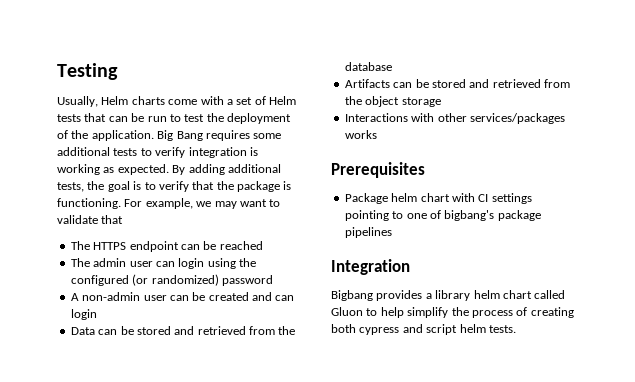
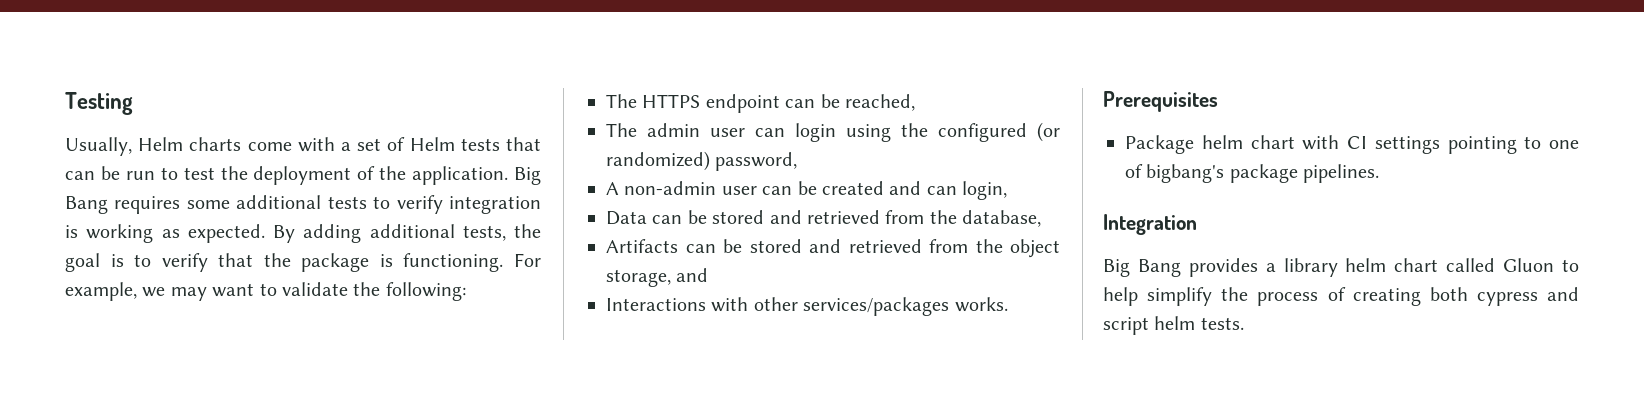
[101,215,124,224] that -> [353,282,466,301] the following:
[219,241,263,250] reached -> [845,94,915,111] reached,
[221,275,273,286] password -> [715,152,798,171] password,
[70,309,97,320] login -> [962,181,1008,200] login,
[344,62,392,71] database -> [962,210,1042,227] database,
[401,97,441,107] storage -> [606,268,709,287] storage, and
[344,130,377,139] works -> [954,297,1008,312] works.
[344,227,392,238] pipelines -> [1303,164,1380,183] pipelines.
[331,290,373,301] Bigbang -> [1103,259,1181,277] Big Bang

